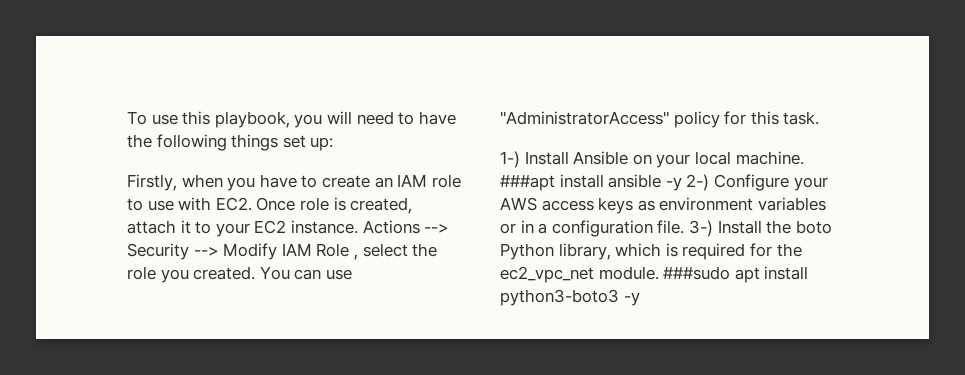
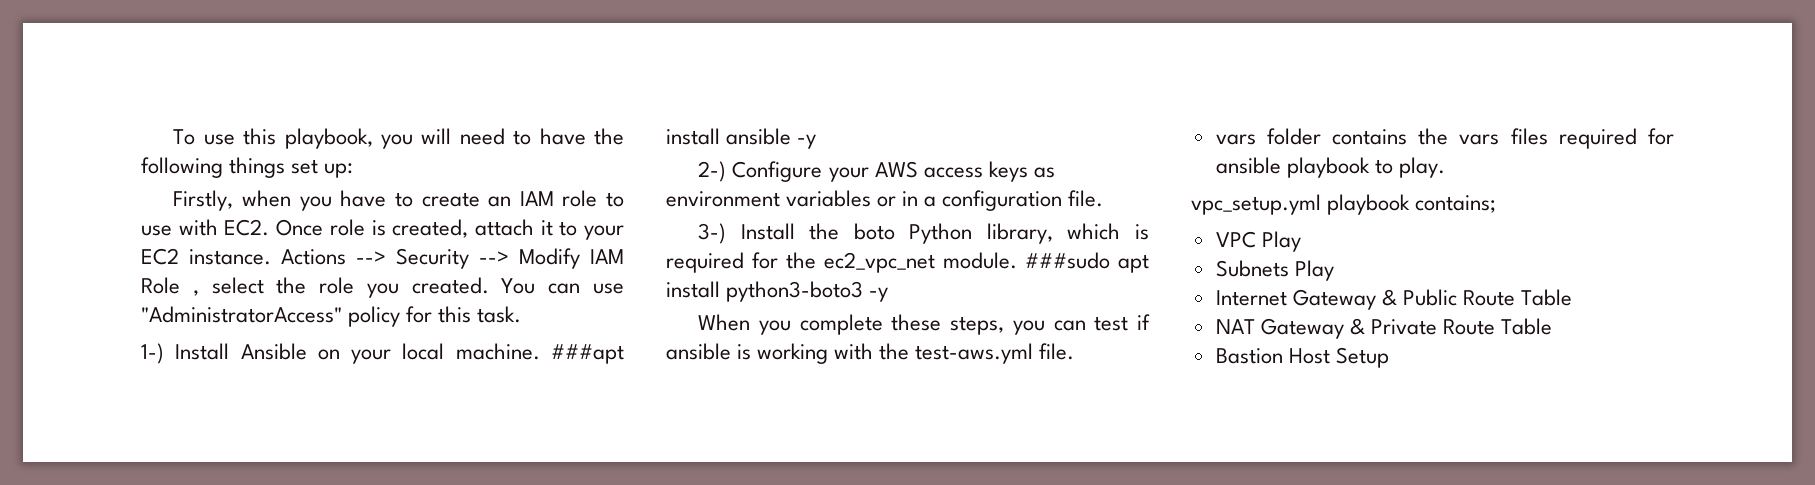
(682, 184) none -> (817, 141) //
(685, 227) none -> (1104, 198) //
(640, 299) none -> [698,314,1150,335] [666,343,1075,364] [1215,128,1674,149] [1215,157,1445,178] [1191,194,1497,215] [1215,231,1301,252] [1215,260,1334,281] [1215,289,1573,310] [1215,318,1553,339] [1215,347,1389,368] // When you complete these steps, you can test if ansible is working with the test-aws.yml file. // vars folder contains the vars files required for ansible playbook to play. // vpc_setup.yml playbook contains; // VPC Play // Subnets Play // Internet Gateway & Public Route Table // NAT Gateway & Private Route Table // Bastion Host Setup

